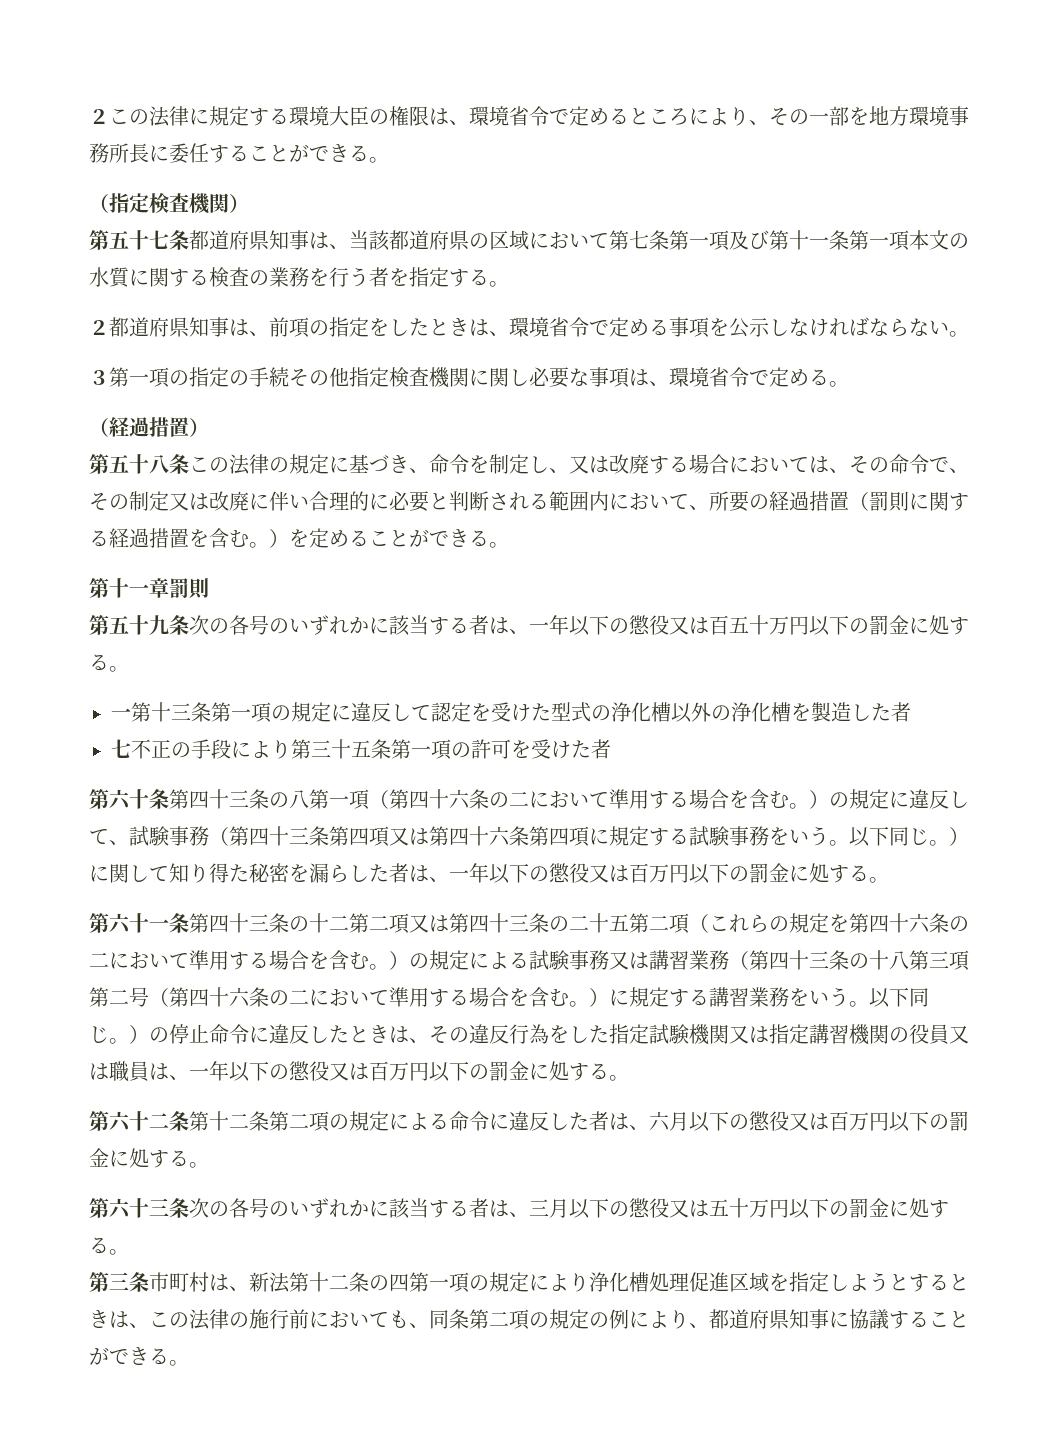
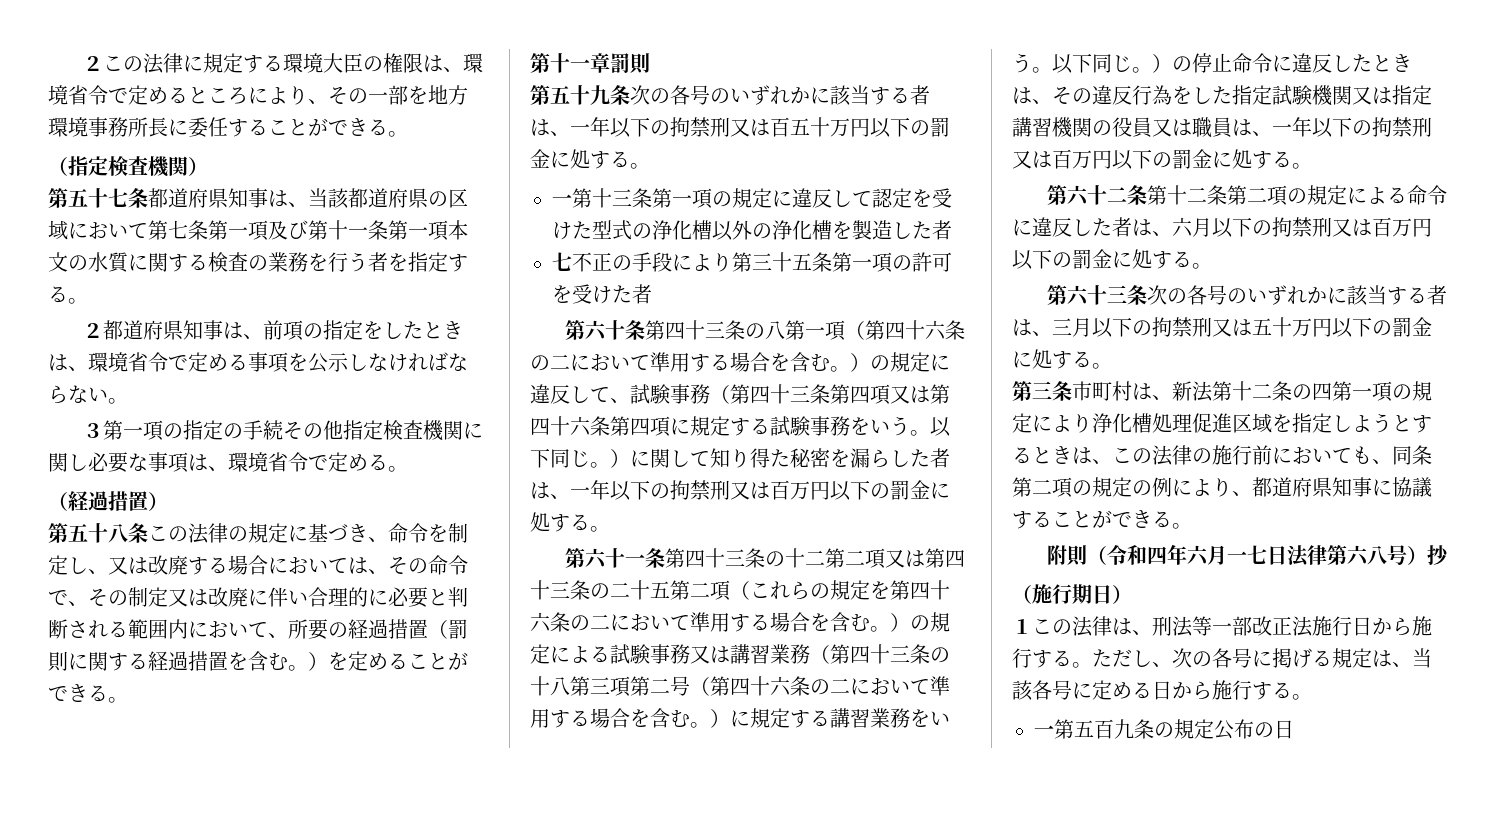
[629,615,669,635] 懲役 -> [670,117,730,137] 拘禁刑
[549,863,589,883] 懲役 -> [670,480,730,500] 拘禁刑
[289,1061,329,1081] 懲役 -> [1372,117,1432,137] 拘禁刑
[749,1111,789,1131] 懲役 -> [1272,217,1332,237] 拘禁刑
[629,1198,669,1218] 懲役 -> [1152,317,1212,337] 拘禁刑
(189, 1363) none -> [1047,544,1450,567] [1012,584,1132,604] [1012,616,1432,637] [1012,648,1432,668] [1012,680,1312,701] [1034,719,1294,740] // 附則（令和四年六月一七日法律第六八号）抄 // （施行期日） // １この法律は、刑法等一部改正法施行日から施行する。ただし、次の各号に掲げる規定は、当該各号に定める日から施行する。 // 一第五百九条の規定公布の日

